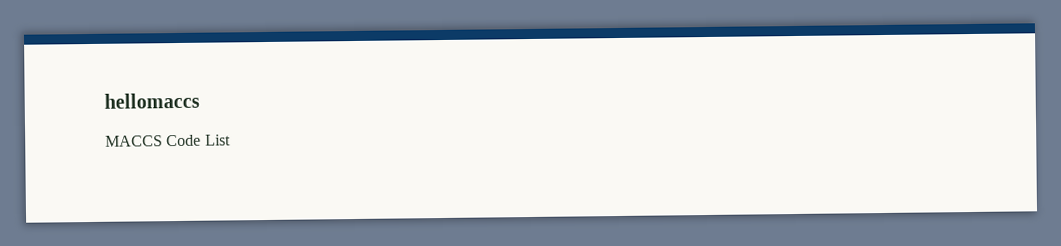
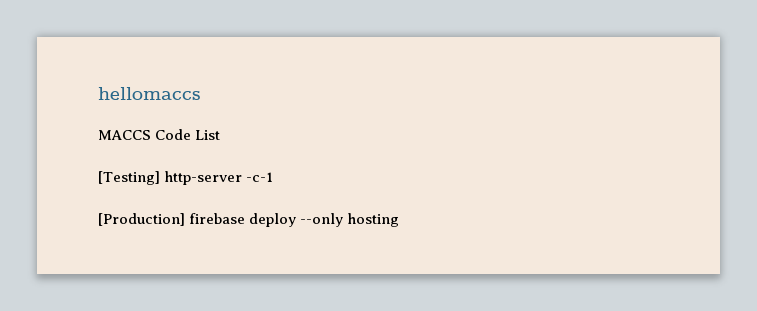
(231, 140) none -> [98,171,274,185] [98,213,400,227] // [Testing] http-server -c-1 // [Production] firebase deploy --only hosting

